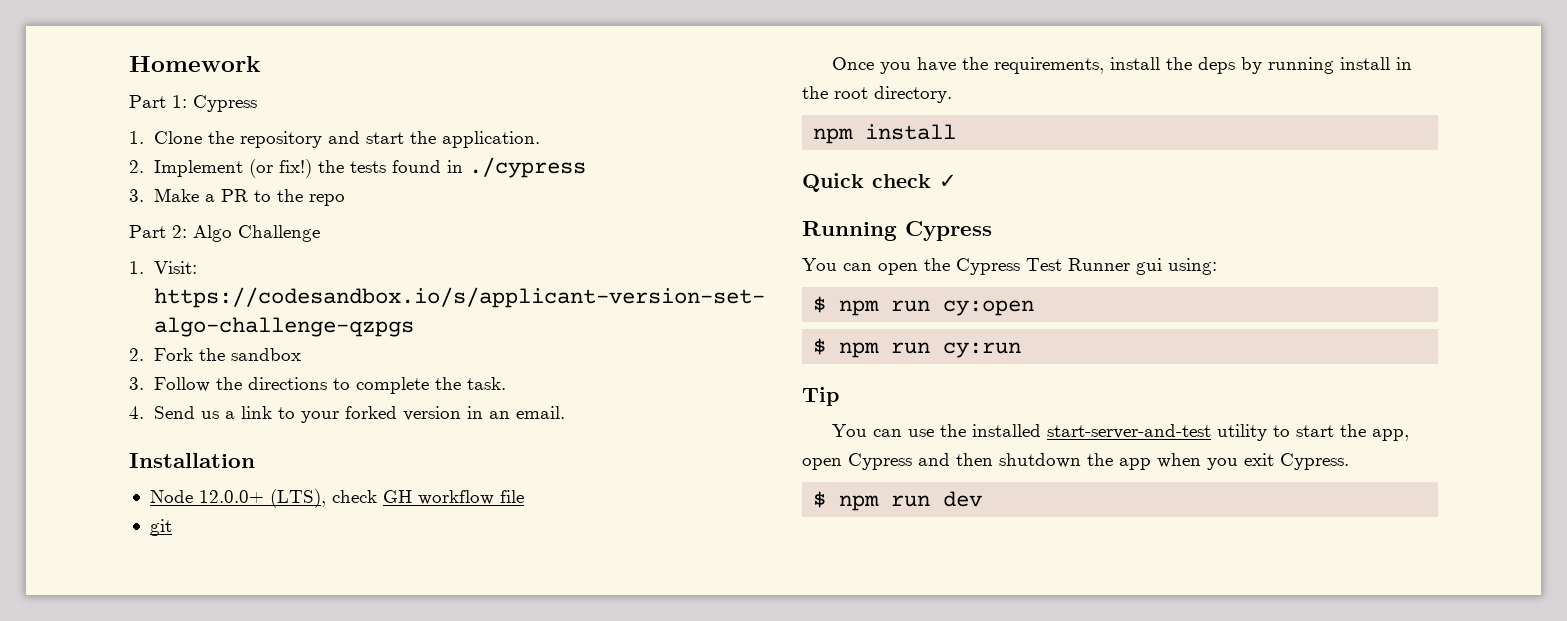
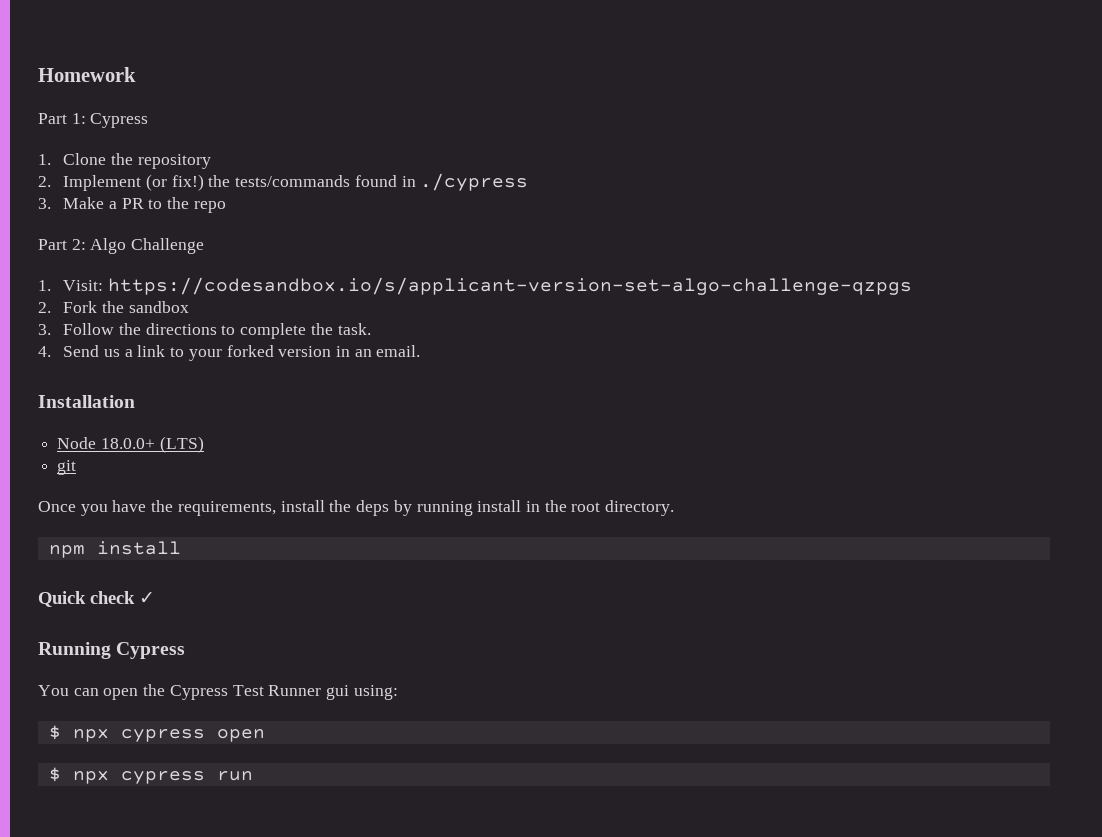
[327,131,540,148] and start the application. -> (211, 161) none
[349,161,386,173] tests -> [235,175,351,187] tests/commands
[198,489,524,508] 12.0.0+ (LTS), check GH workflow file -> [100,436,204,453] 18.0.0+ (LTS)
[839,300,1035,316] [813,338,1022,358] [802,387,839,406] [831,424,1409,441] [802,453,1349,470] [813,491,983,511] npm run cy:open // $ npm run cy:run // Tip // You can use the installed start-server-and-test utility to start the app, open Cypress and then shutdown the app when you exit Cypress. // $ npm run dev -> [72,728,265,742] [48,767,253,784] npx cypress open // $ npx cypress run

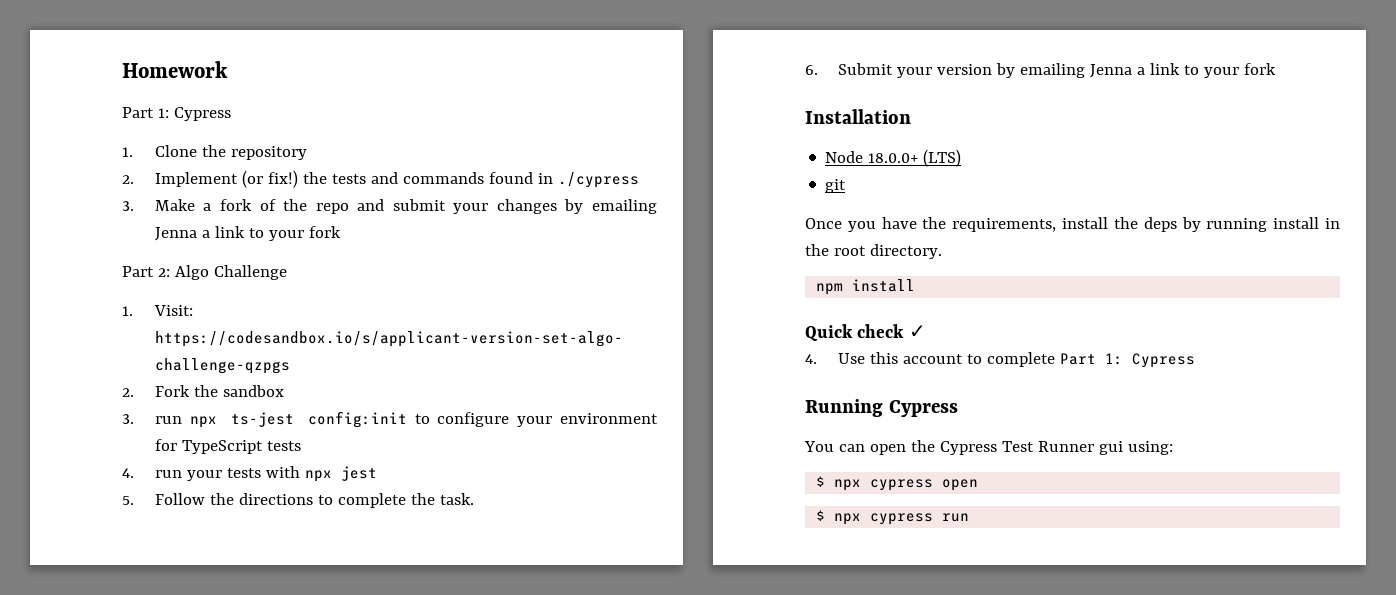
[235,175,351,187] tests/commands -> [331,172,484,184] tests and commands
[121,198,163,209] PR to -> [219,199,276,211] fork of
(226, 207) none -> [357,199,657,214] [154,226,341,241] and submit your changes by emailing Jenna a link to your fork
(51, 329) none -> [154,411,658,428] [154,439,301,454] [122,466,377,482] [122,496,134,505] run npx ts-jest config:init to configure your environment for TypeScript tests // 4. run your tests with npx jest // 5.
[38,345,421,361] 4. Send us a link to your forked version in an email. -> [805,63,1276,78] 6. Submit your version by emailing Jenna a link to your fork
(155, 598) none -> [805,352,1195,368] // 4. Use this account to complete Part 1: Cypress

